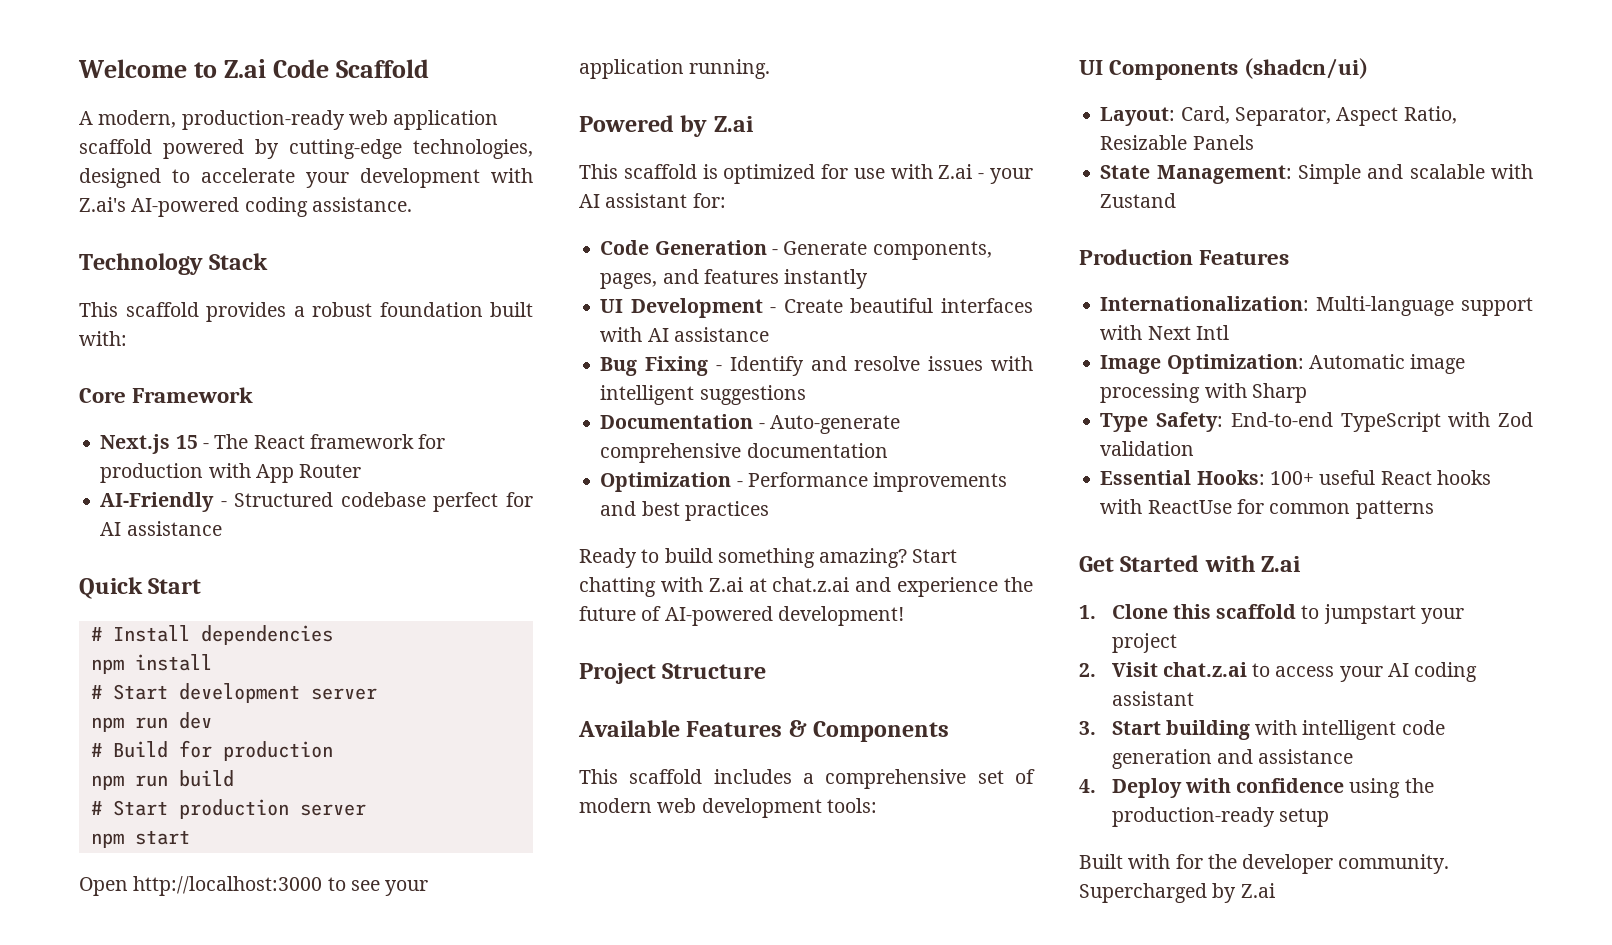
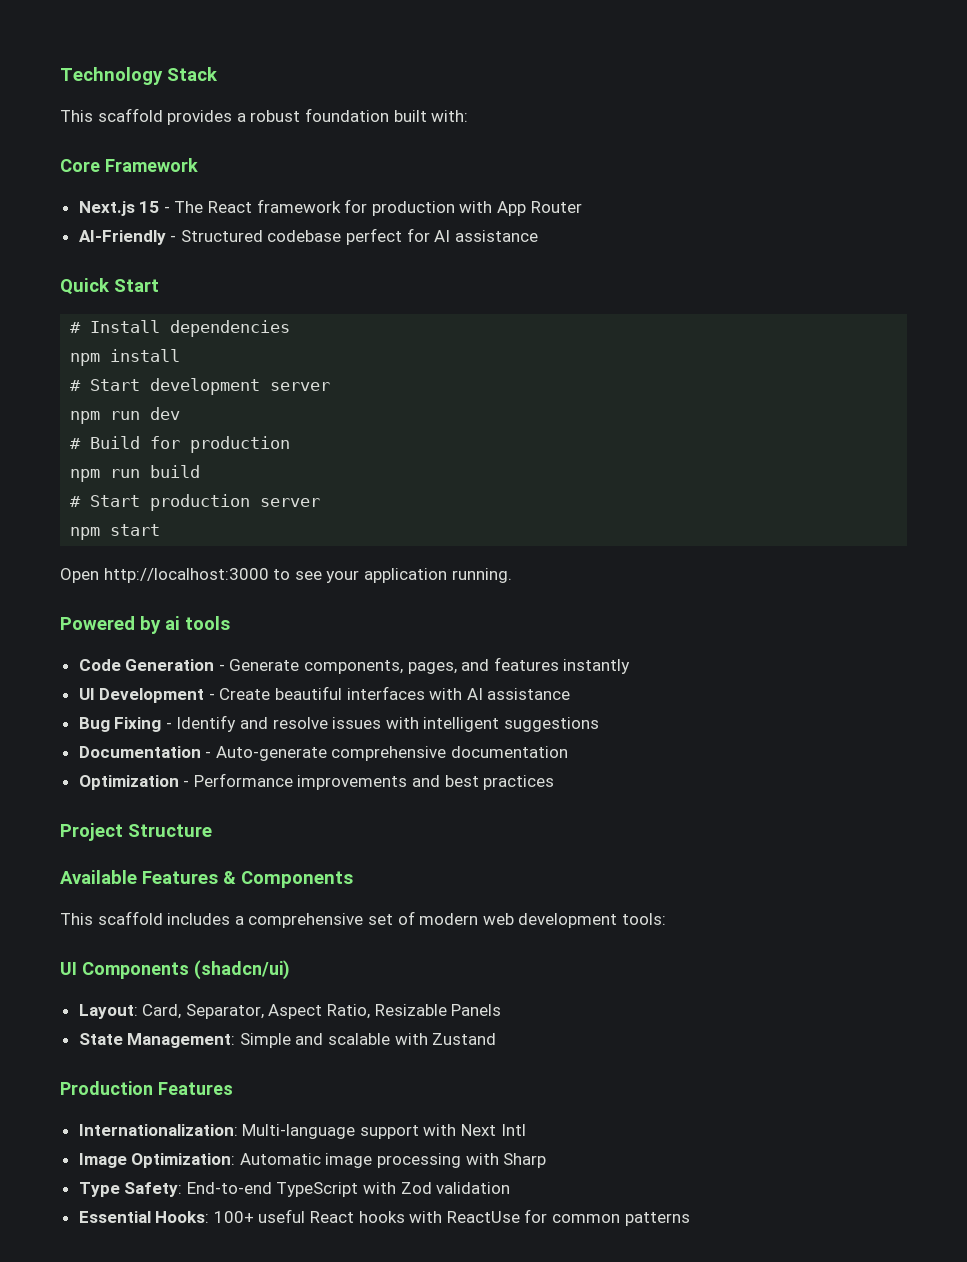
[78,59,430,78] [79,110,499,130] [79,139,533,159] [79,168,533,188] [79,197,412,217] Welcome to Z.ai Code Scaffold // A modern, production-ready web application scaffold powered by cutting-edge technologies, designed to accelerate your development with Z.ai's AI-powered coding assistance. // -> (60, 76) none
[713,116,754,132] [579,164,1033,184] [579,193,726,208] Z.ai // This scaffold is optimized for use with Z.ai - your AI assistant for: -> [165,616,230,630] ai tools
[579,548,958,568] [579,577,1033,597] [579,606,904,626] // Ready to build something amazing? Start chatting with Z.ai at chat.z.ai and experience the future of AI-powered development! -> (555, 782) none
[1079,555,1302,572] [1079,604,1464,624] [1111,633,1177,653] [1079,662,1478,682] [1111,691,1194,706] [1079,720,1445,740] [1111,749,1354,769] [1079,778,1434,798] [1111,807,1329,827] [1079,854,1450,874] [1079,883,1275,903] // Get Started with Z.ai // 1. Clone this scaffold to jumpstart your project // 2. Visit chat.z.ai to access your AI coding assistant // 3. Start building with intelligent code generation and assistance // 4. Deploy with confidence using the production-ready setup // Built with for the developer community. Supercharged by Z.ai -> (690, 1219) none

